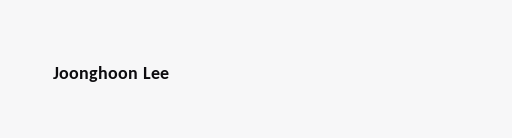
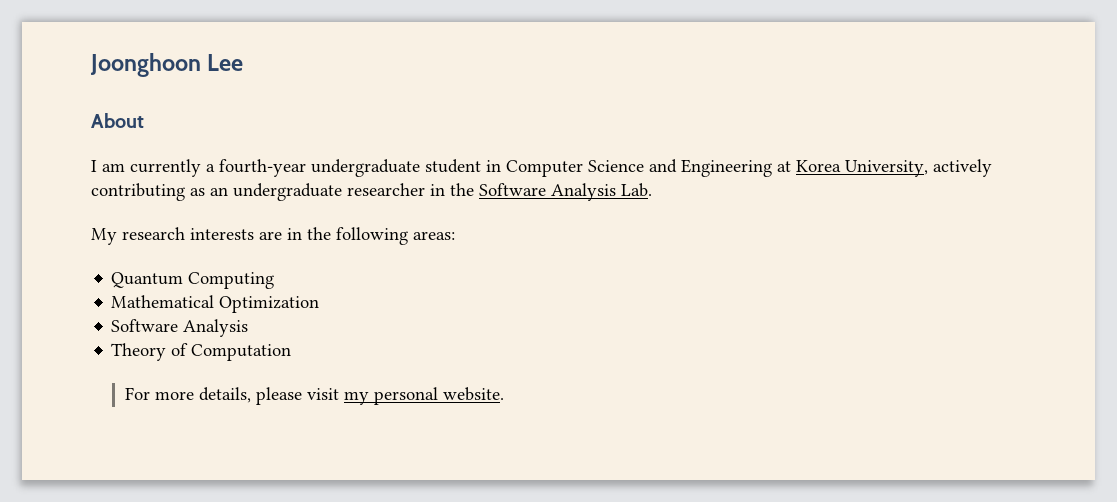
(169, 73) none -> [91,113,144,128] [91,159,992,177] [91,183,652,201] [91,227,455,245] [111,272,275,289] [111,295,320,313] [111,319,249,337] [111,343,292,361] [124,387,504,405] // About // I am currently a fourth-year undergraduate student in Computer Science and Engineering at Korea University, actively contributing as an undergraduate researcher in the Software Analysis Lab. // My research interests are in the following areas: // Quantum Computing // Mathematical Optimization // Software Analysis // Theory of Computation // For more details, please visit my personal website.

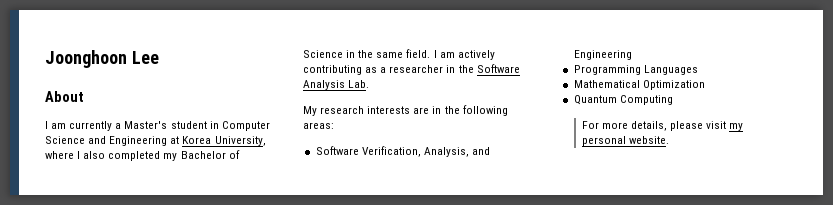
[219,159,420,177] fourth-year undergraduate -> [124,121,168,129] Master's
(928, 168) none -> [45,150,240,161] [303,49,455,58] where I also completed my Bachelor of Science in the same field. I am
[210,183,342,201] an undergraduate -> [380,67,387,73] a
[111,272,275,289] [111,295,320,313] [111,319,249,337] [111,343,292,361] Quantum Computing // Mathematical Optimization // Software Analysis // Theory of Computation -> [315,146,490,157] [573,50,632,60] [573,65,698,75] [573,80,705,90] [573,95,673,105] Software Verification, Analysis, and Engineering // Programming Languages // Mathematical Optimization // Quantum Computing

